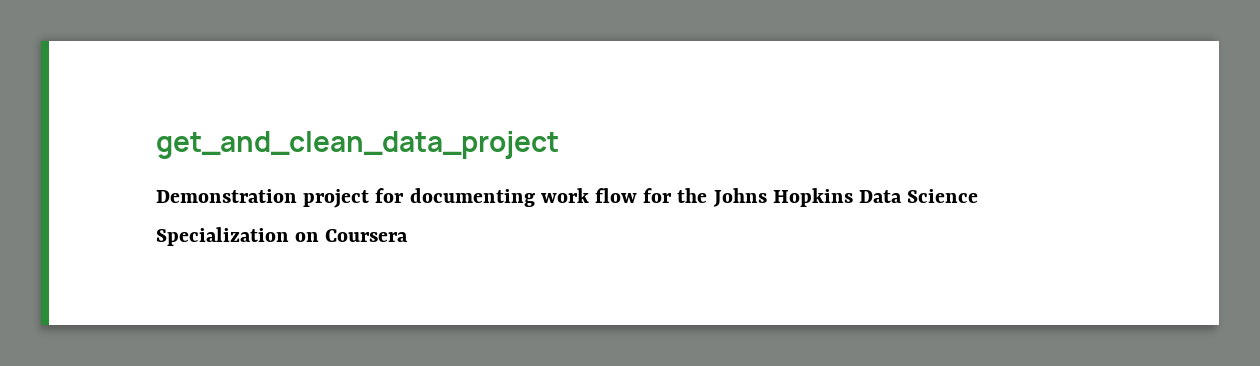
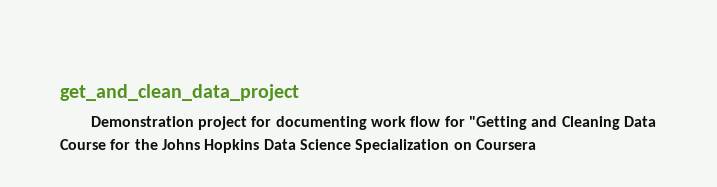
(673, 195) none -> [468,116,656,130] [60,139,131,150] "Getting and Cleaning Data Course for

